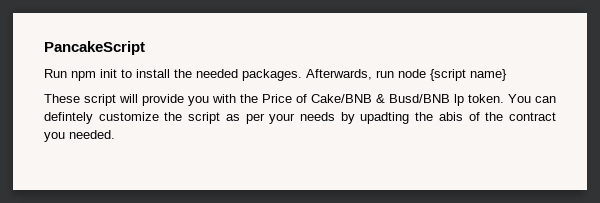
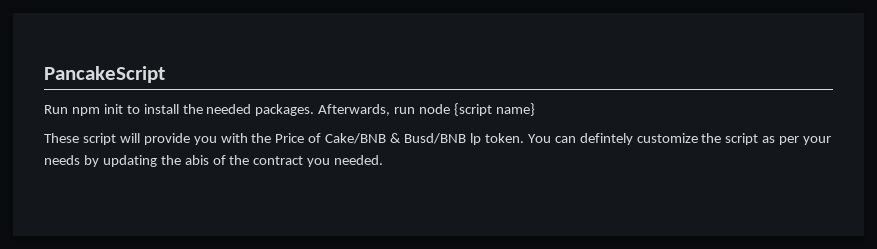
[360,112,410,124] upadting -> [102,155,157,167] updating

